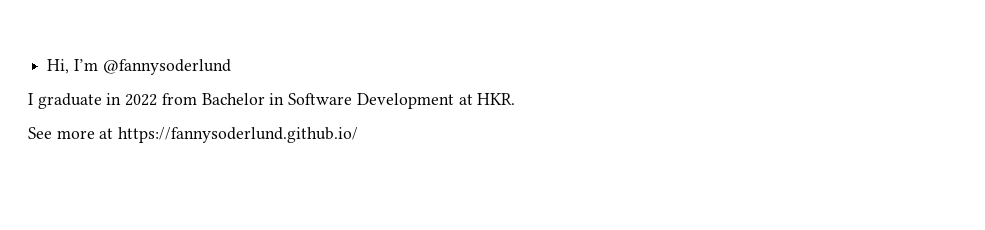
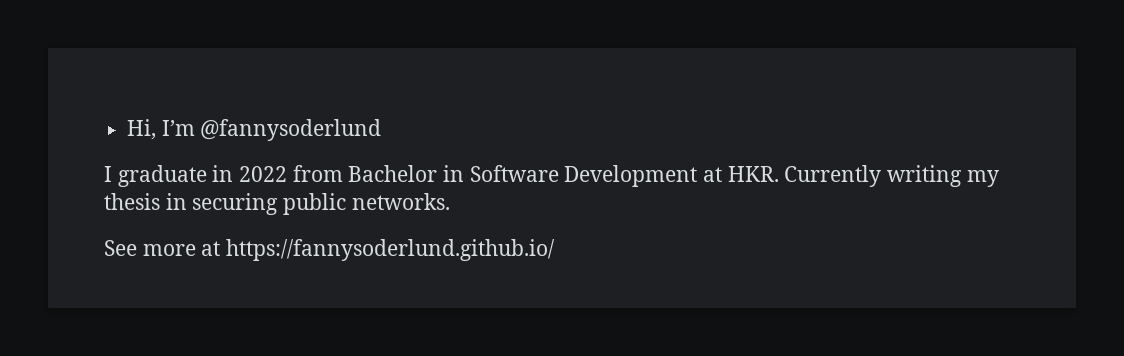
(516, 99) none -> [784,165,999,187] [104,193,450,215] Currently writing my thesis in securing public networks.

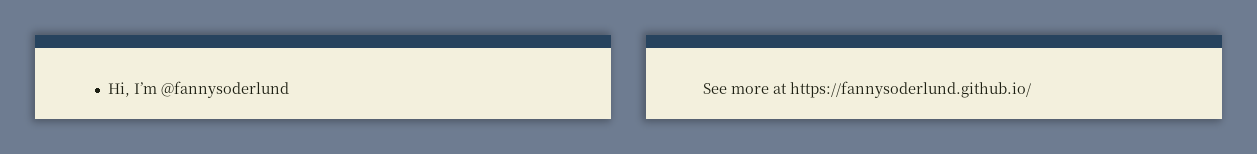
[104,165,999,187] [104,193,450,215] // I graduate in 2022 from Bachelor in Software Development at HKR. Currently writing my thesis in securing public networks. -> (289, 89) none

